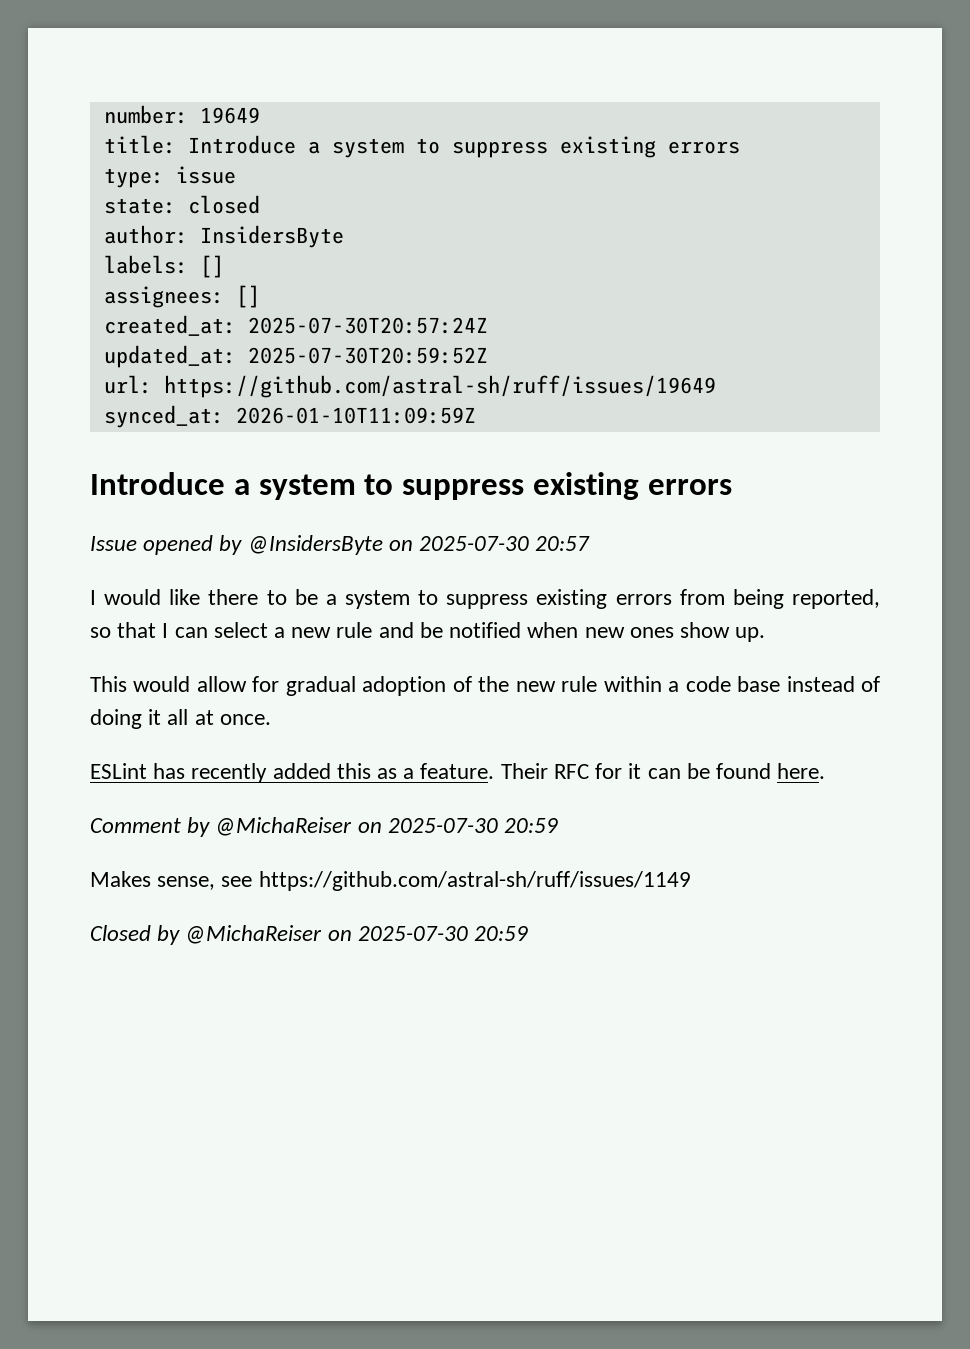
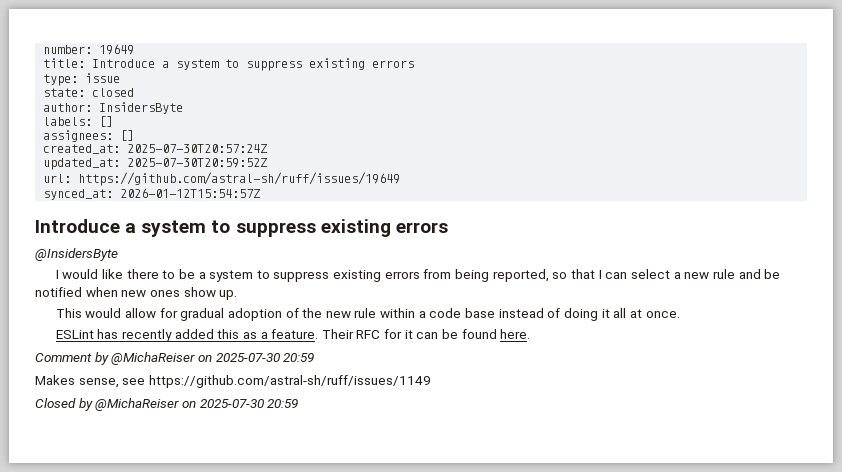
[235,407,476,424] [90,472,732,500] [90,535,591,555] 2026-01-10T11:09:59Z // Introduce a system to suppress existing errors // Issue opened by @InsidersByte on 2025-07-30 20:57 -> [120,188,262,198] [35,219,448,237] [35,248,118,261] 2026-01-12T15:54:57Z // Introduce a system to suppress existing errors // @InsidersByte

